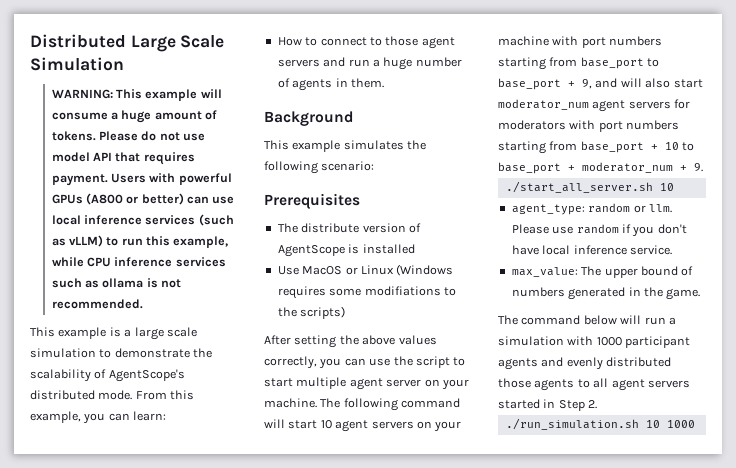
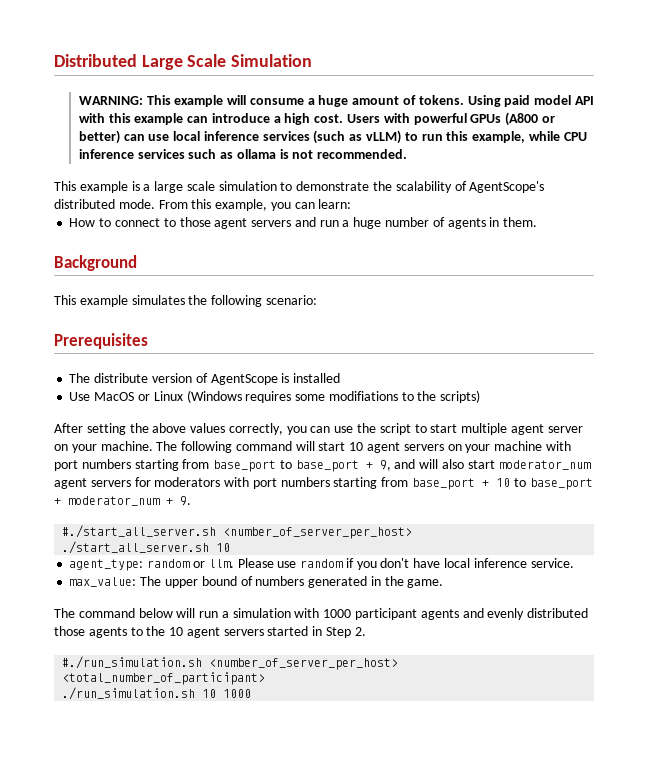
[98,131,206,141] [51,152,195,165] [51,174,108,186] Please do not use model API that requires payment. -> [467,95,594,107] [78,113,344,125] Using paid model API with this example can introduce a high cost.
(703, 167) none -> [62,525,413,539] // #./start_all_server.sh <number_of_server_per_host>
[593,378,609,388] all -> [146,626,184,636] the 10
(598, 404) none -> [62,656,399,670] [62,672,266,685] // #./run_simulation.sh <number_of_server_per_host> <total_number_of_participant>

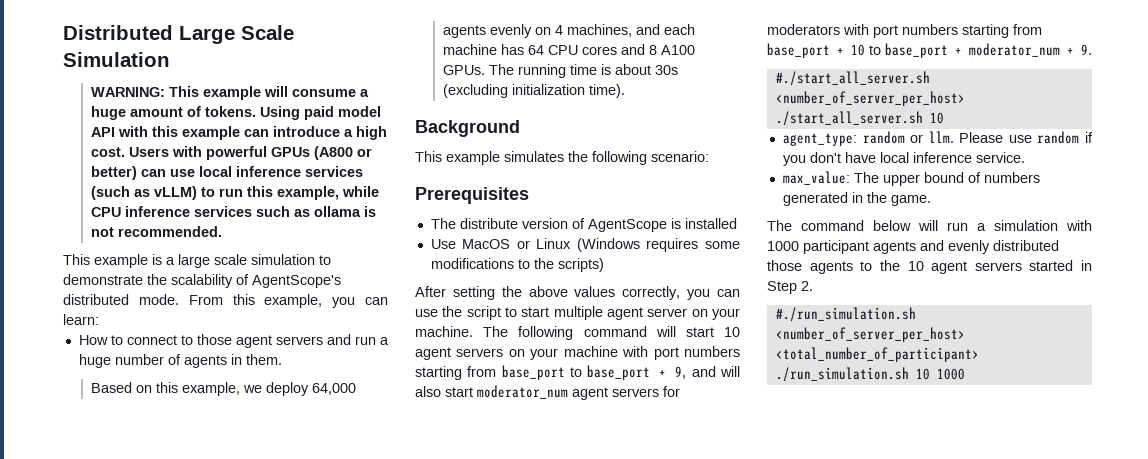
(538, 222) none -> [90,382,356,396] [442,24,695,38] [442,44,695,55] [442,64,678,78] [442,84,625,98] // Based on this example, we deploy 64,000 agents evenly on 4 machines, and each machine has 64 CPU cores and 8 A100 GPUs. The running time is about 30s (excluding initialization time).
[328,391,398,401] modifiations -> [430,258,514,269] modifications

